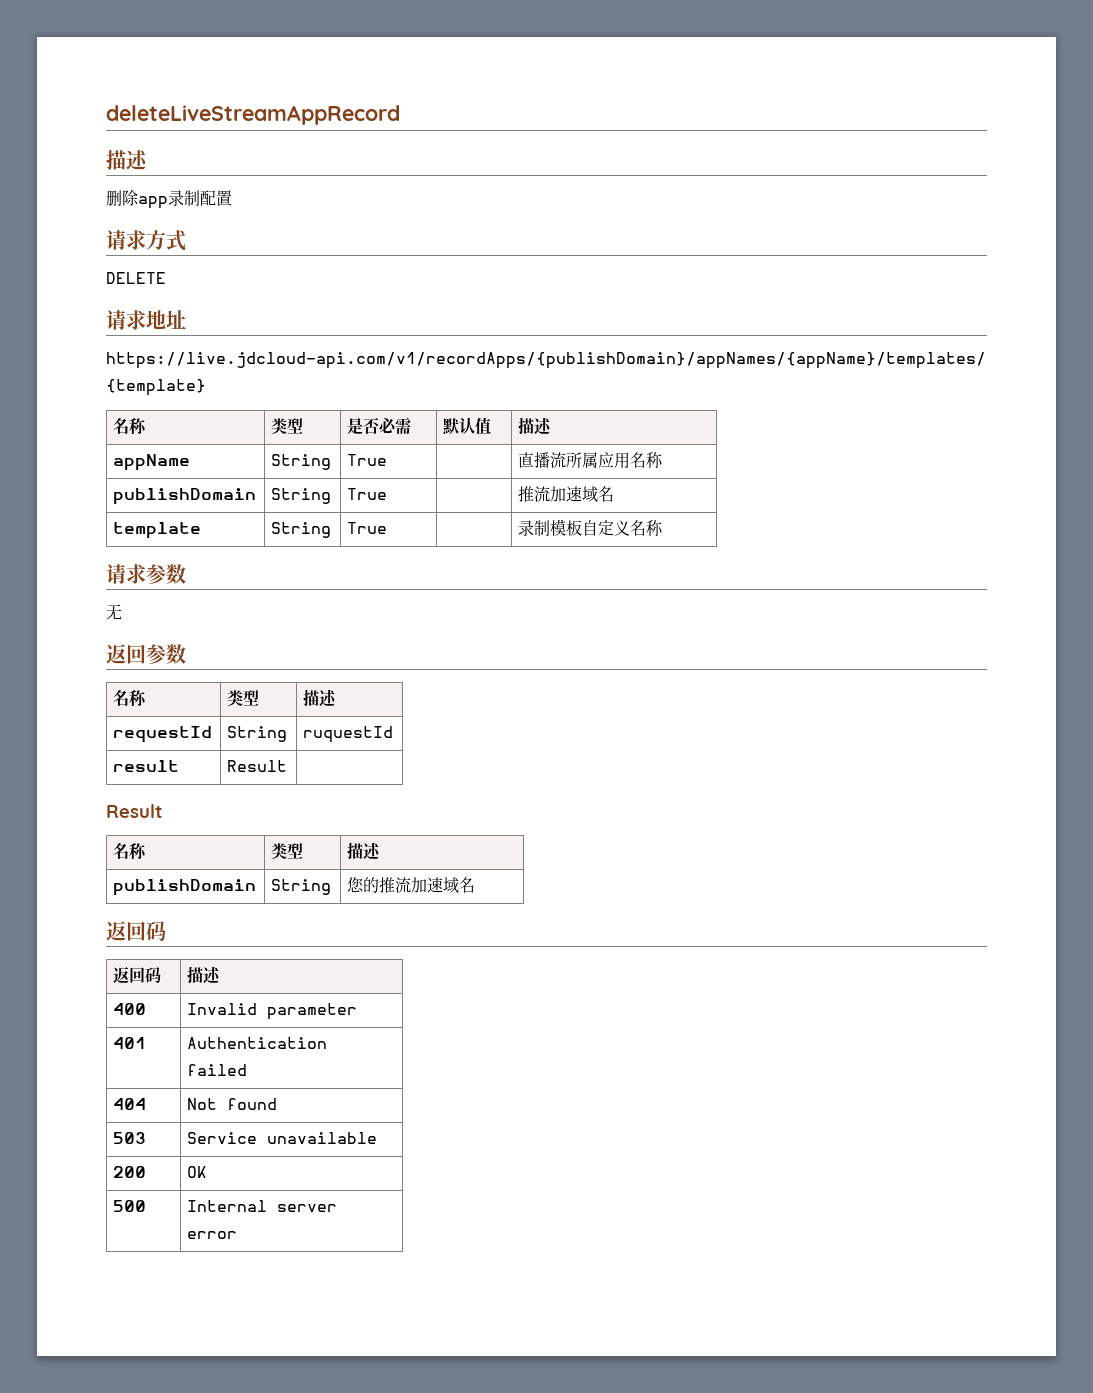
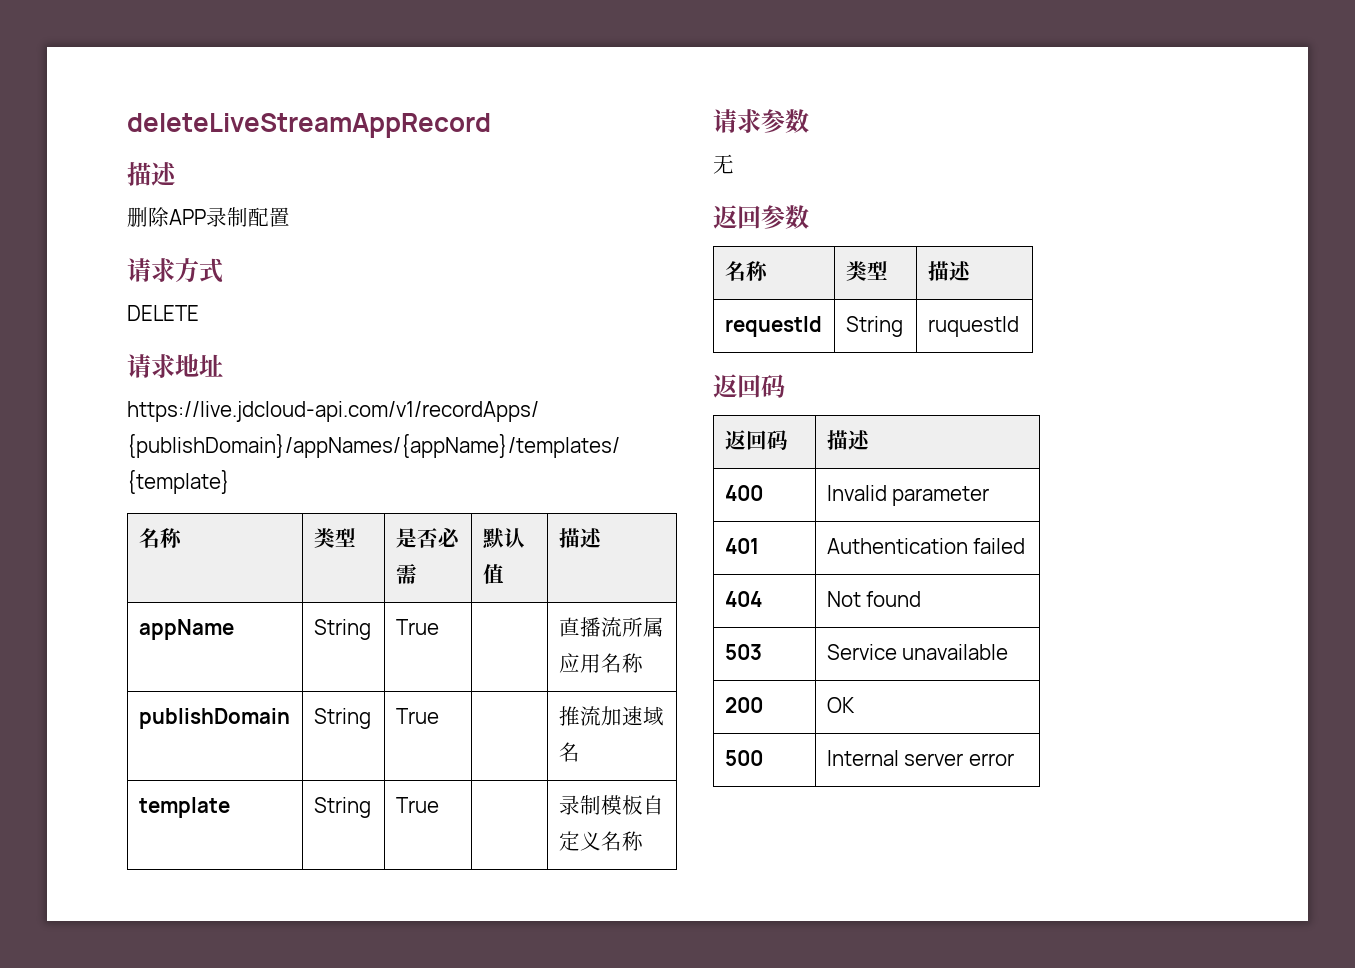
[138,196,168,209] app -> [169,209,206,225] APP
[113,760,180,772] [227,760,288,772] [106,804,163,818] [113,842,148,860] [271,843,304,860] [347,842,381,860] [113,879,257,896] [271,879,332,895] [347,877,476,893] // result | Result | // Result // 名称 | 类型 | 描述 // publishDomain | String | 您的推流加速域名 -> (1019, 326) none

